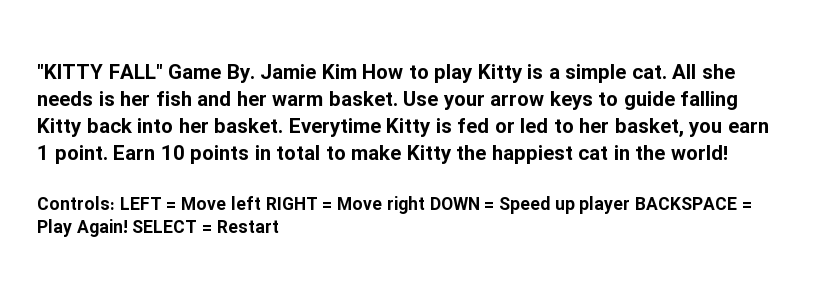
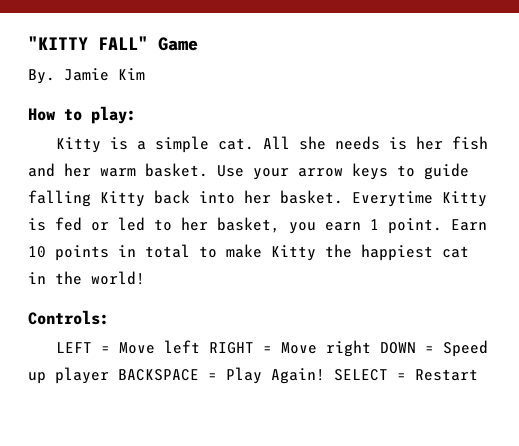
(222, 71) none -> (198, 44) //
(357, 71) none -> (145, 74) //
[434,64,474,83] play -> [91,106,136,124] play: //
(115, 203) none -> (109, 317) //

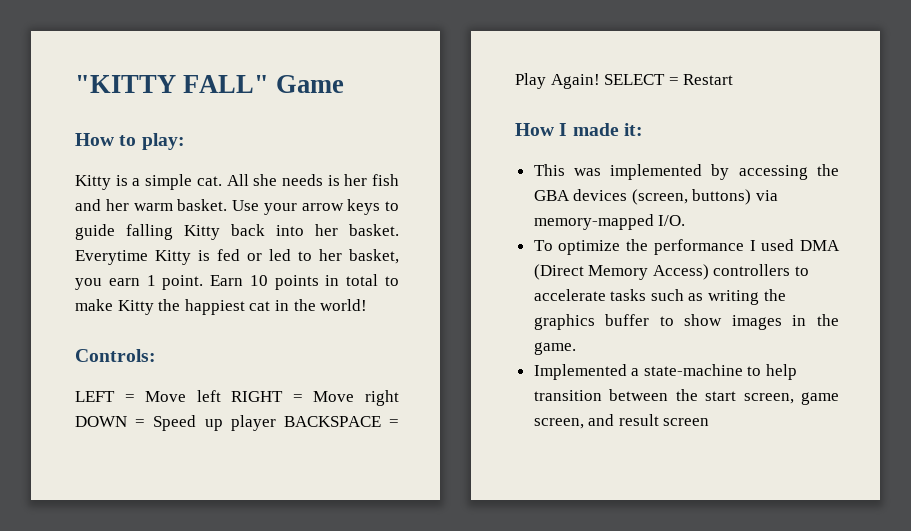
[28,68,145,84] // By. Jamie Kim -> (345, 84) none
(478, 375) none -> [515,123,643,136] [533,164,839,180] [533,189,779,205] [533,214,686,230] [533,239,840,255] [533,264,810,280] [533,289,786,305] [533,314,839,330] [533,342,576,355] [533,364,798,380] [533,389,839,405] [533,414,710,429] // How I made it: // This was implemented by accessing the GBA devices (screen, buttons) via memory-mapped I/O. // To optimize the performance I used DMA (Direct Memory Access) controllers to accelerate tasks such as writing the graphics buffer to show images in the game. // Implemented a state-machine to help transition between the start screen, game screen, and result screen

